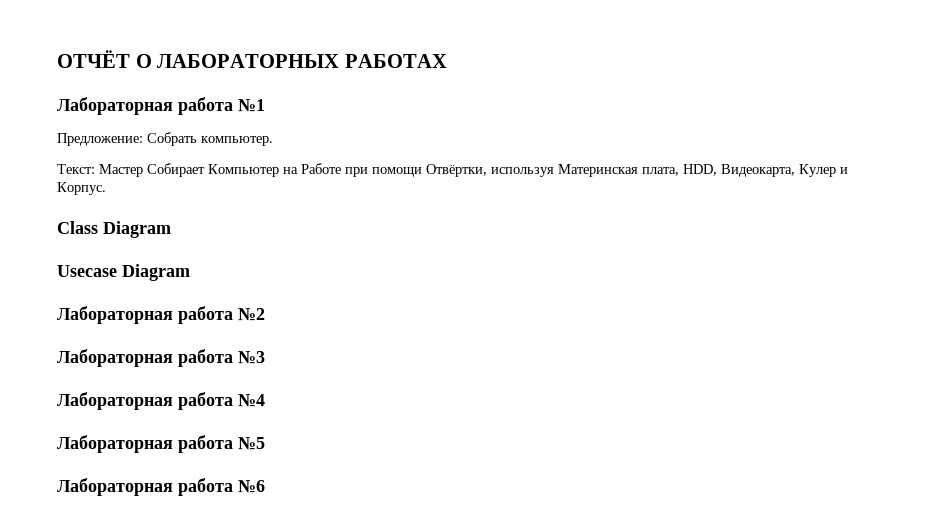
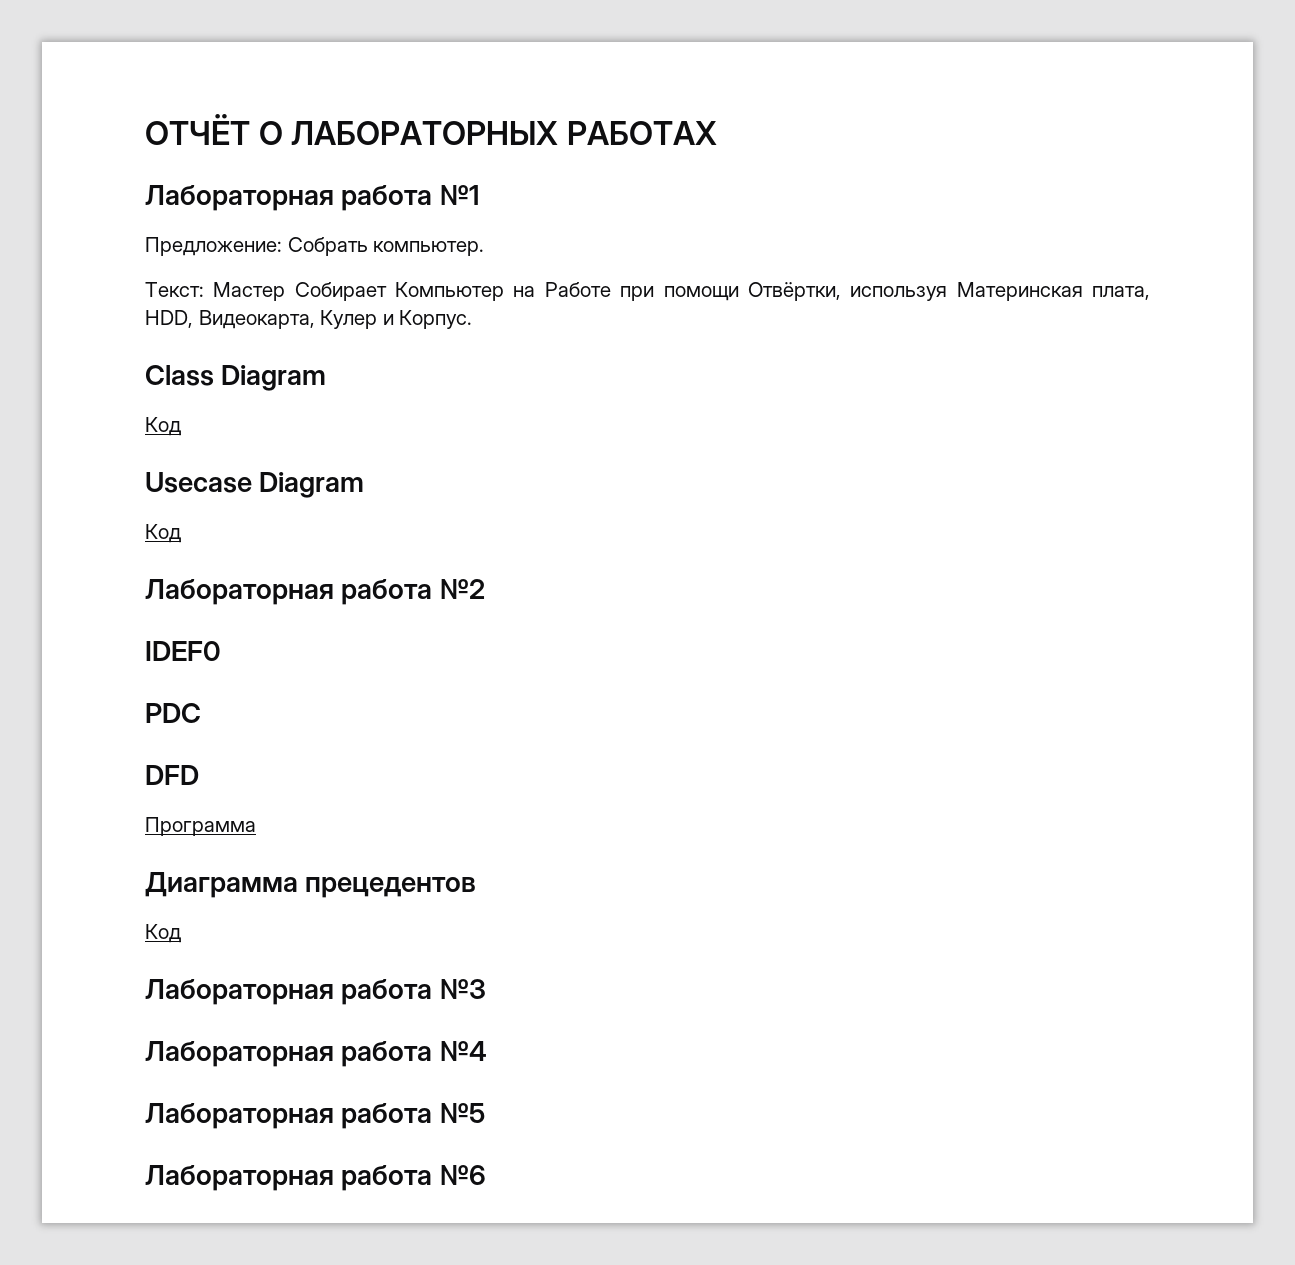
(171, 229) none -> [145,417,181,436] // Код
(190, 272) none -> [145,524,181,543] // Код
(265, 314) none -> [145,641,221,661] [145,703,201,723] [145,765,199,785] [145,817,256,836] [145,872,477,898] [145,924,181,943] // IDEF0 // PDC // DFD // Программа // Диаграмма прецедентов // Код

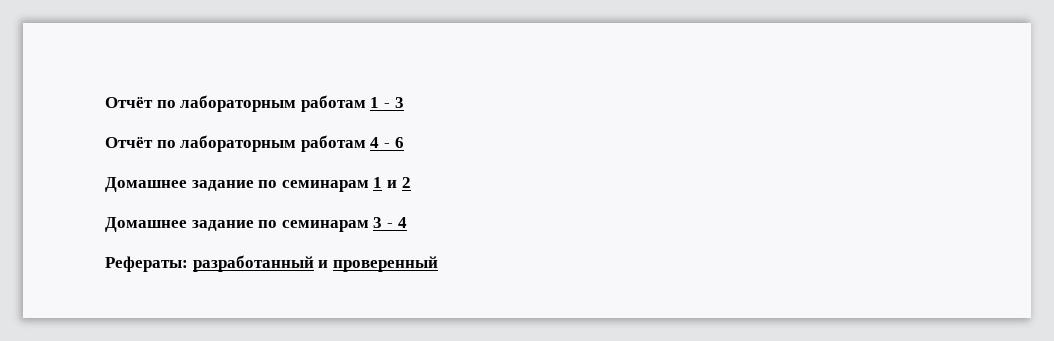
[145,114,717,145] [145,185,479,211] [145,237,485,256] [145,282,1150,301] [145,310,473,329] [145,365,327,391] [145,417,181,436] [145,472,365,498] [145,524,181,543] [145,579,485,605] [145,641,221,661] [145,703,201,723] [145,765,199,785] [145,817,256,836] [145,872,477,898] [145,924,181,943] [145,979,486,1005] [145,1041,487,1067] [145,1103,485,1129] [145,1165,486,1191] ОТЧЁТ О ЛАБОРАТОРНЫХ РАБОТАХ // Лабораторная работа №1 // Предложение: Собрать компьютер. // Текст: Мастер Собирает Компьютер на Работе при помощи Отвёртки, используя Материнская плата, HDD, Видеокарта, Кулер и Корпус. // Class Diagram // Код // Usecase Diagram // Код // Лабораторная работа №2 // IDEF0 // PDC // DFD // Программа // Диаграмма прецедентов // Код // Лабораторная работа №3 // Лабораторная работа №4 // Лабораторная работа №5 // Лабораторная работа №6 -> [105,95,404,112] [105,135,404,152] [105,177,411,192] [105,217,407,232] [105,255,438,272] Отчёт по лабораторным работам 1 - 3 // Отчёт по лабораторным работам 4 - 6 // Домашнее задание по семинарам 1 и 2 // Домашнее задание по семинарам 3 - 4 // Рефераты: разработанный и проверенный

